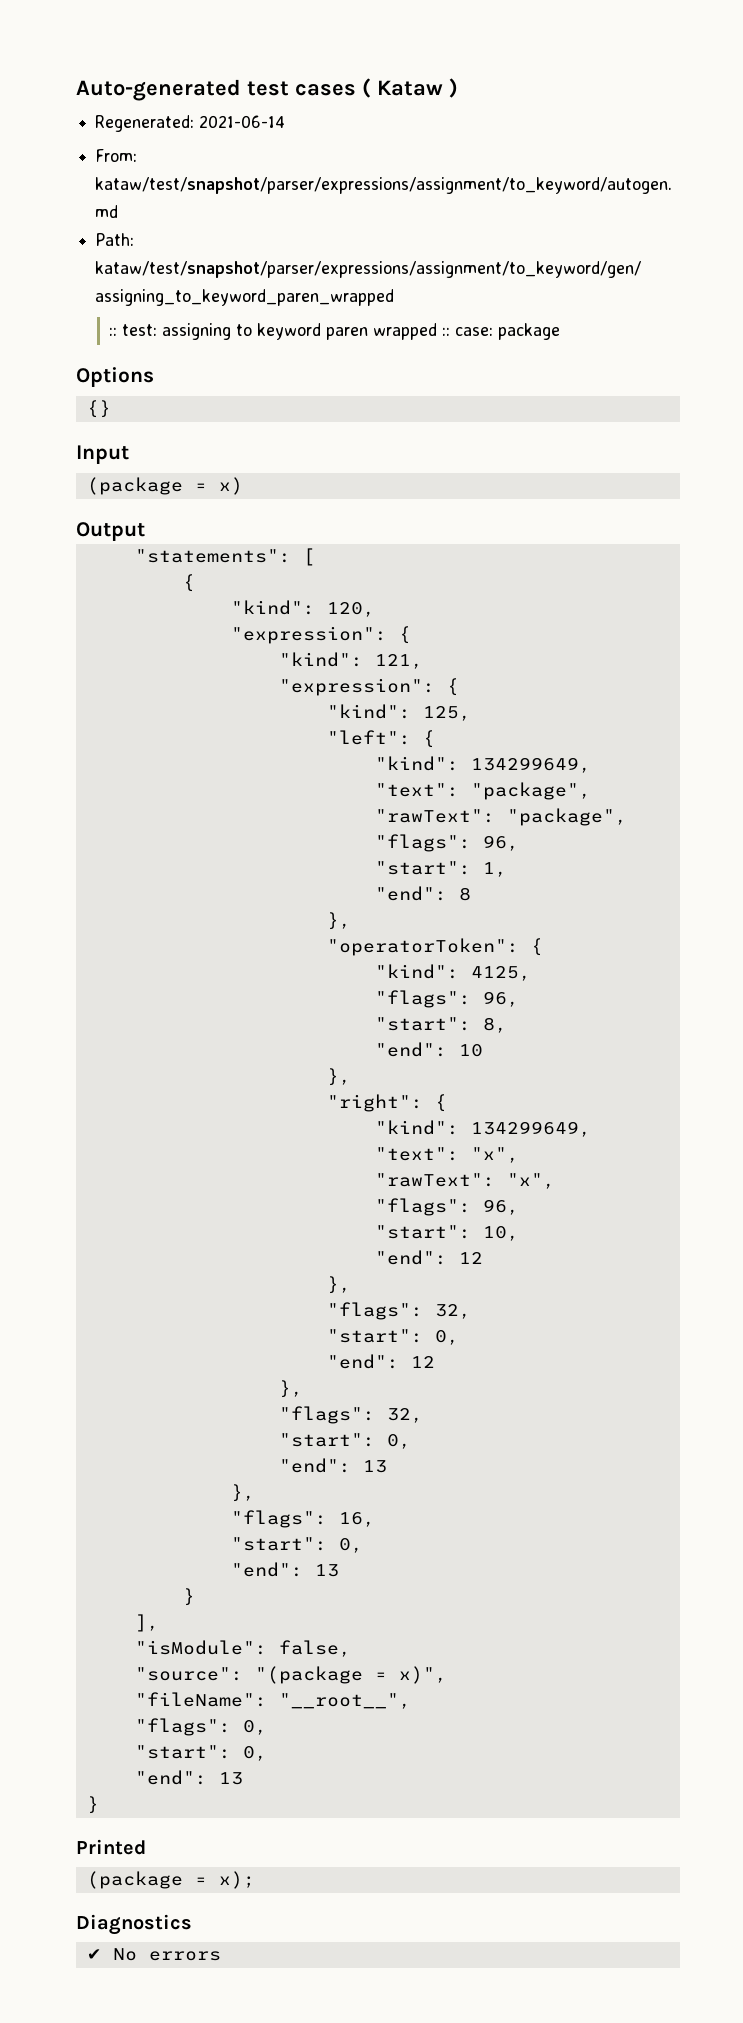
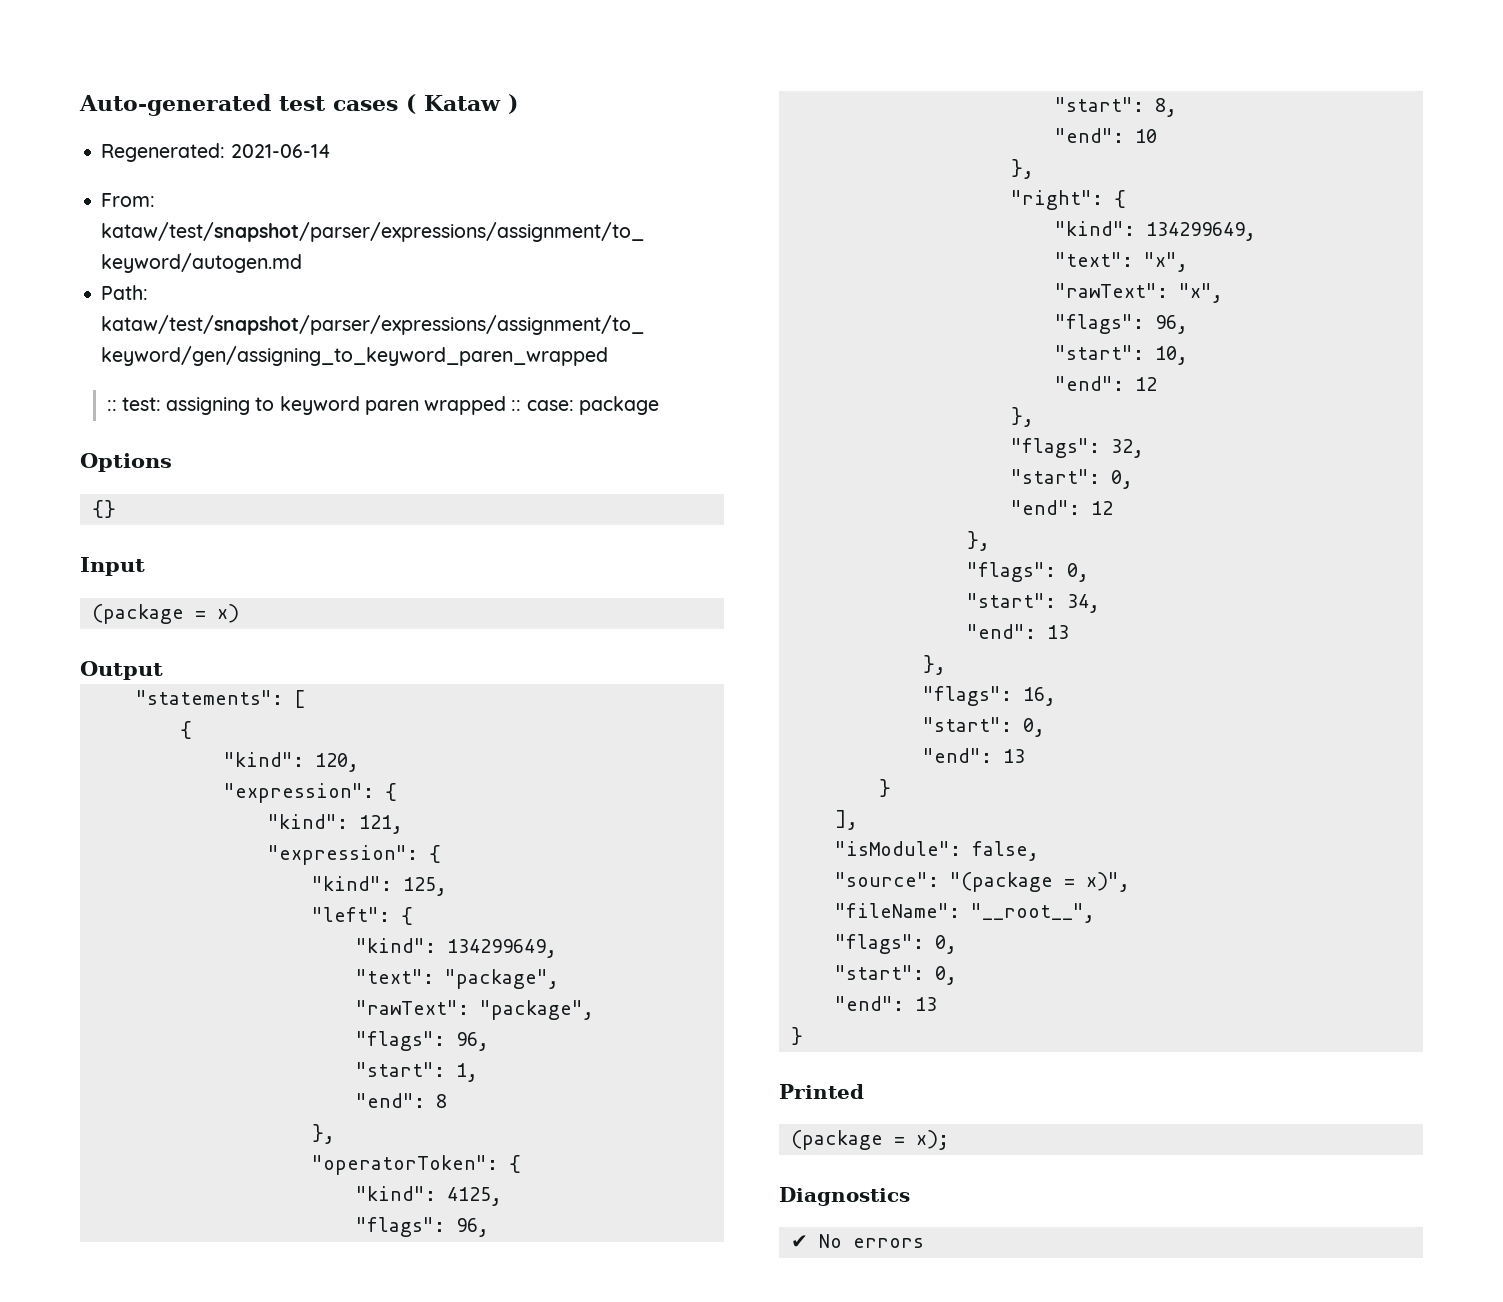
[386,1408,423,1423] [278,1433,411,1449] 32, // "start": 0, -> [1066,563,1089,582] [966,593,1100,613] 0, // "start": 34,

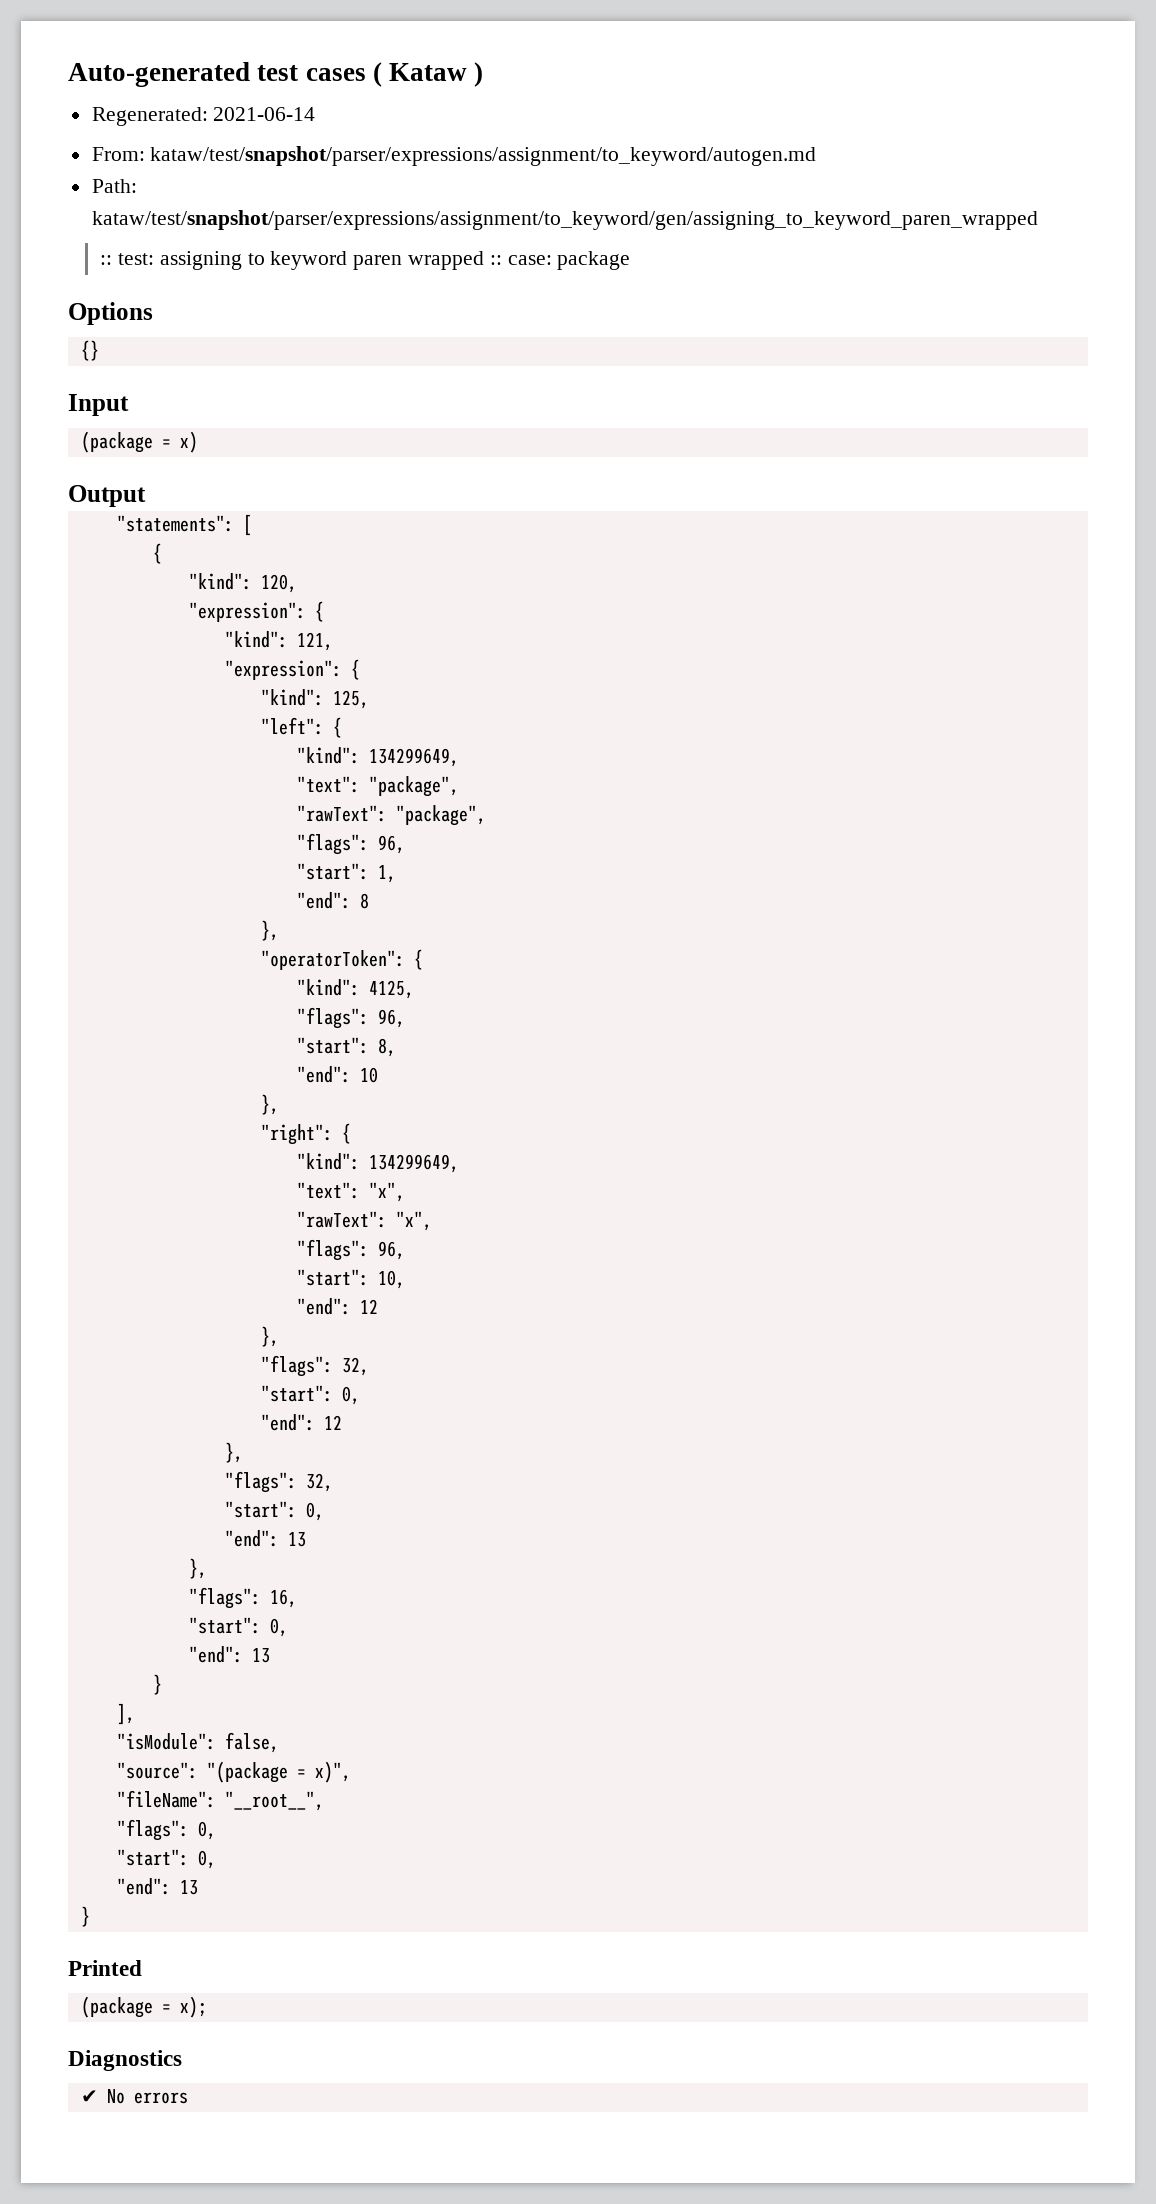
[1066,563,1089,582] [966,593,1100,613] 0, // "start": 34, -> [305,1473,333,1492] [224,1501,324,1521] 32, // "start": 0,

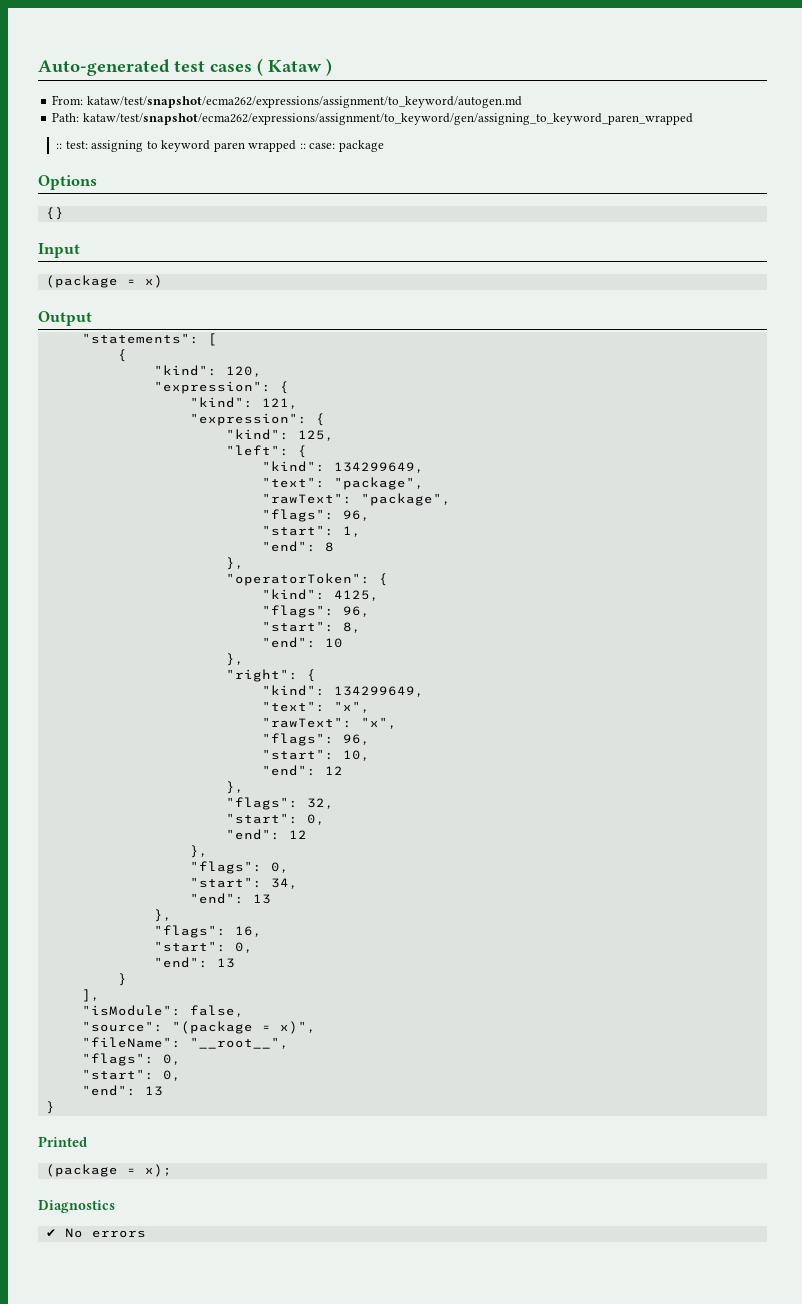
[91,107,316,126] // Regenerated: 2021-06-14 -> (332, 67) none
[150,146,817,166] kataw/test/snapshot/parser/expressions/assignment/to_keyword/autogen.md -> [86,96,522,108] kataw/test/snapshot/ecma262/expressions/assignment/to_keyword/autogen.md
[91,210,1038,230] kataw/test/snapshot/parser/expressions/assignment/to_keyword/gen/assigning_to_keyword_paren_wrapped -> [82,113,693,125] kataw/test/snapshot/ecma262/expressions/assignment/to_keyword/gen/assigning_to_keyword_paren_wrapped
[305,1473,333,1492] [224,1501,324,1521] 32, // "start": 0, -> [270,862,289,873] [189,877,298,889] 0, // "start": 34,

